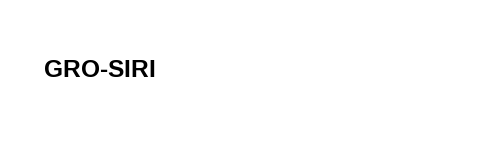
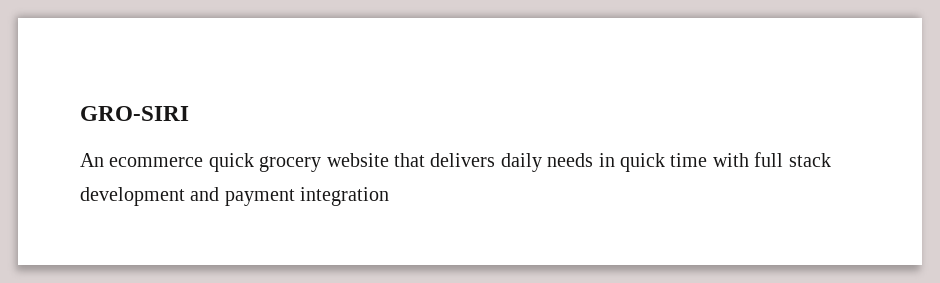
(156, 68) none -> [80,152,831,172] [80,187,390,206] // An ecommerce quick grocery website that delivers daily needs in quick time with full stack development and payment integration

